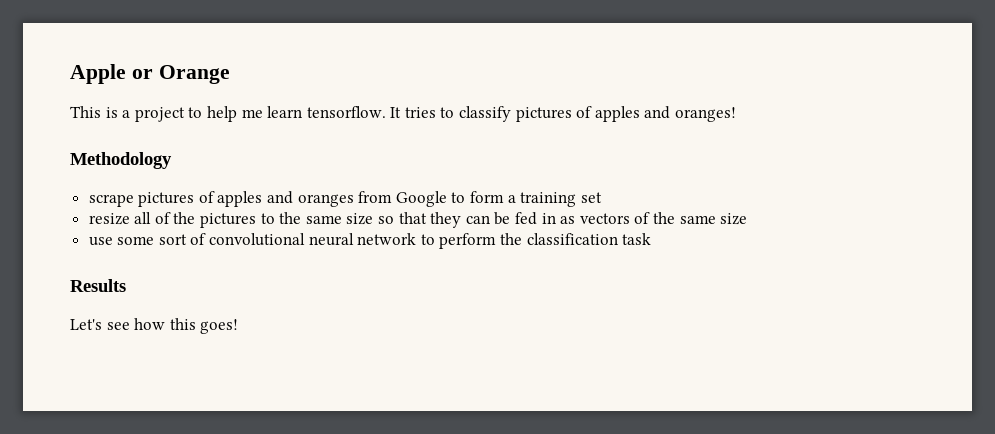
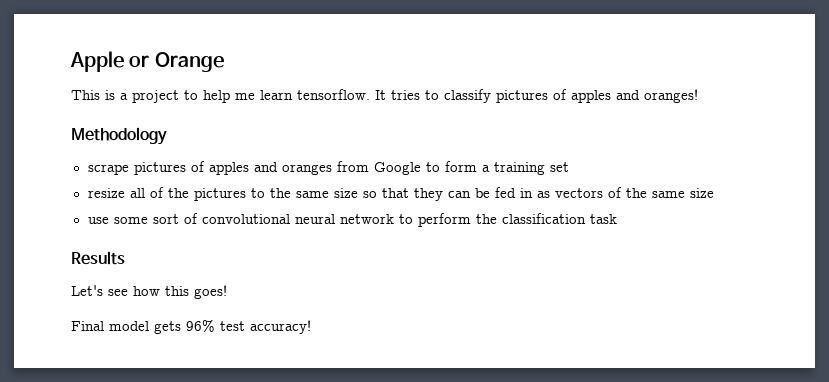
(239, 326) none -> [71,319,311,334] // Final model gets 96% test accuracy!

